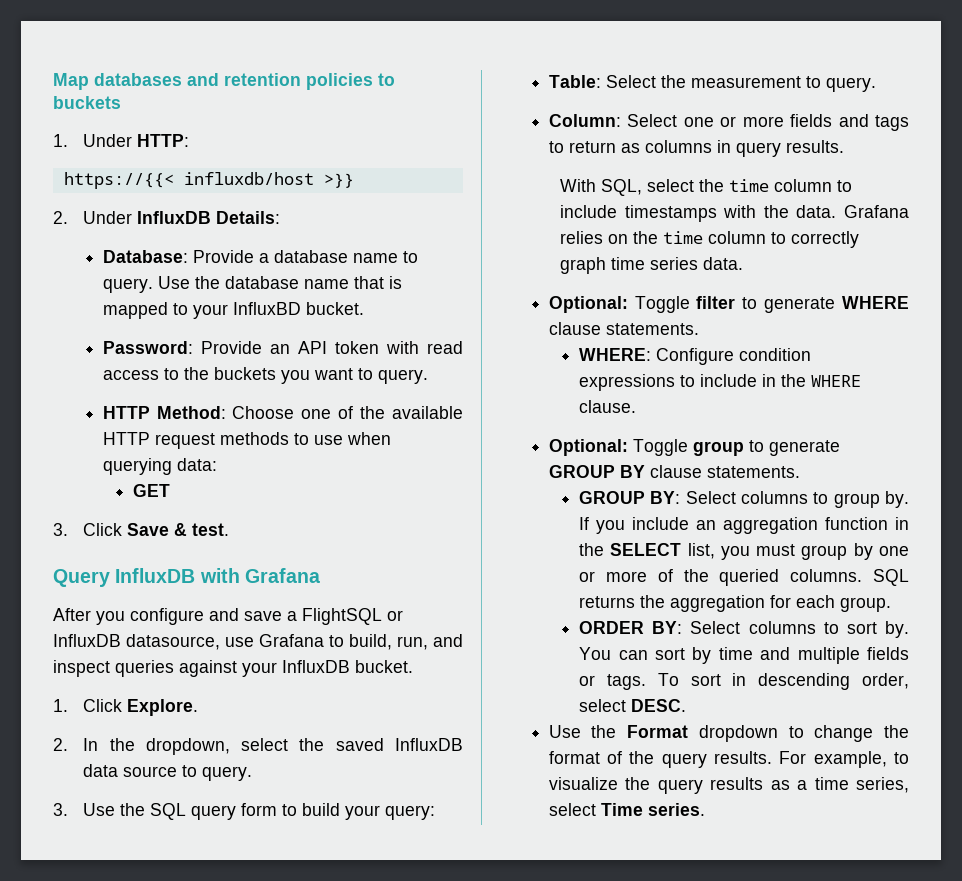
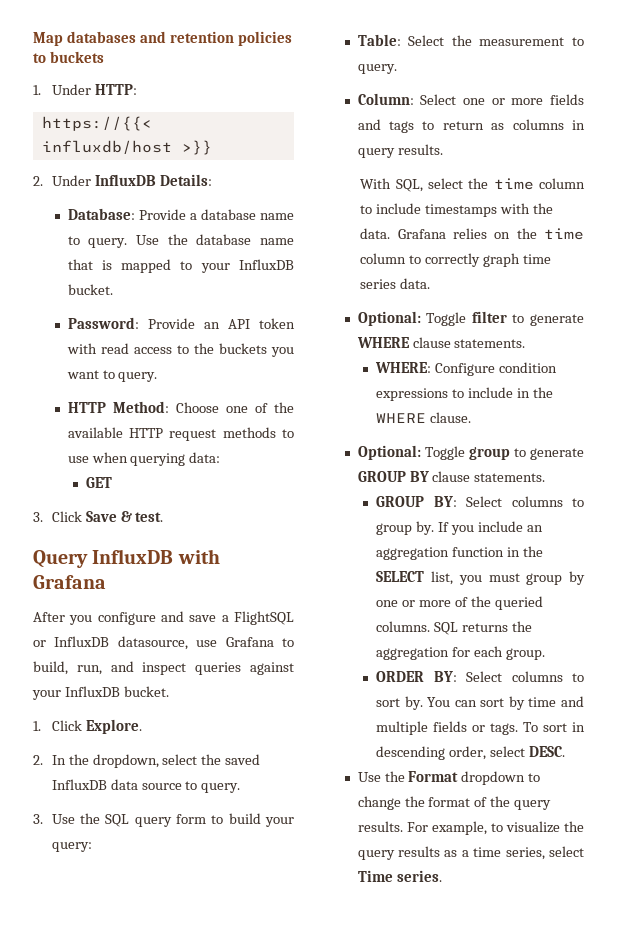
[232,302,301,315] InfluxBD -> [238,259,294,270] InfluxDB

